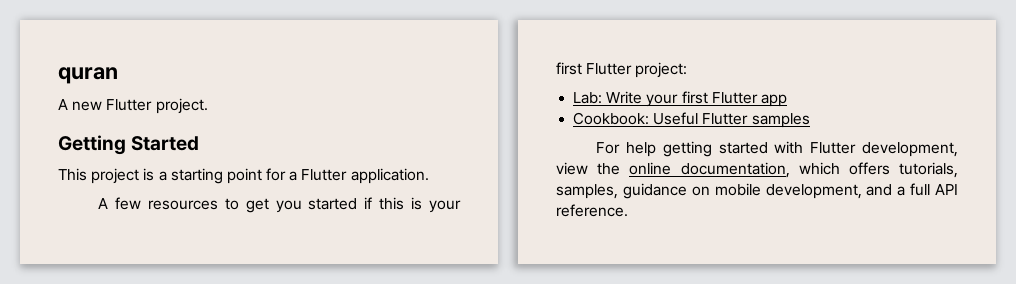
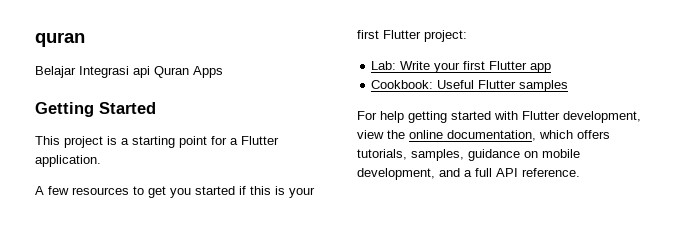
[58,98,208,114] A new Flutter project. -> [35,66,223,78] Belajar Integrasi api Quran Apps

